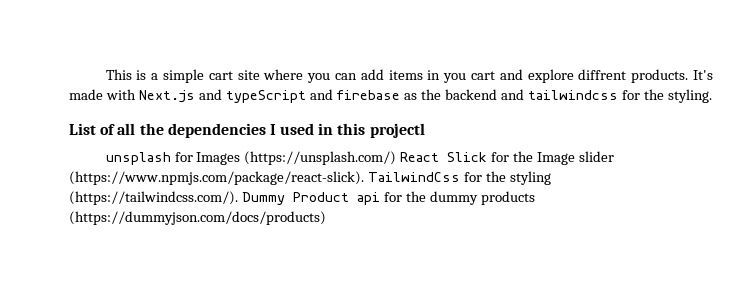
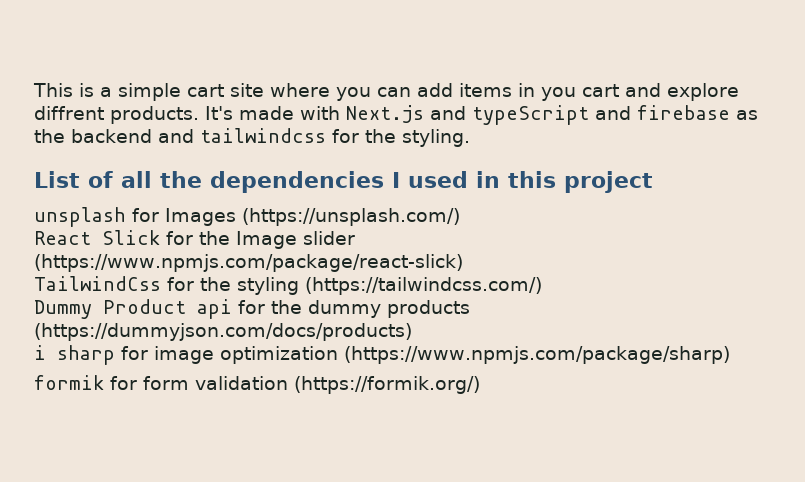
[369,123,425,138] projectl -> [564,171,653,193] project
(397, 158) none -> (460, 217) //
[69,171,364,185] (https://www.npmjs.com/package/react-slick). -> [34,254,463,272] (https://www.npmjs.com/package/react-slick) //
[69,191,238,205] (https://tailwindcss.com/). -> [305,277,542,295] (https://tailwindcss.com/) //
(326, 218) none -> [34,345,730,365] [34,375,480,394] // i sharp for image optimization (https://www.npmjs.com/package/sharp) // formik for form validation (https://formik.org/)

